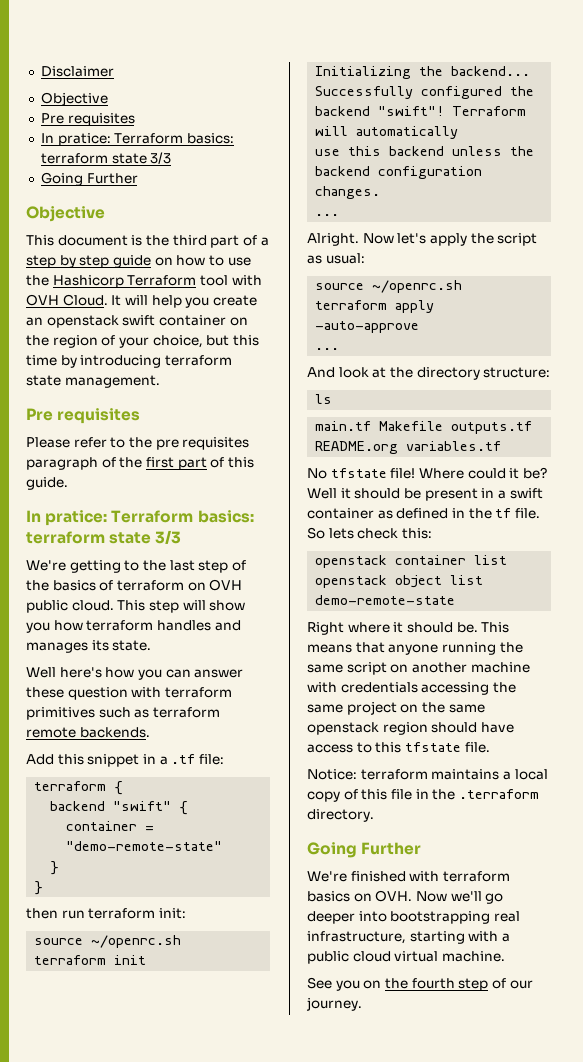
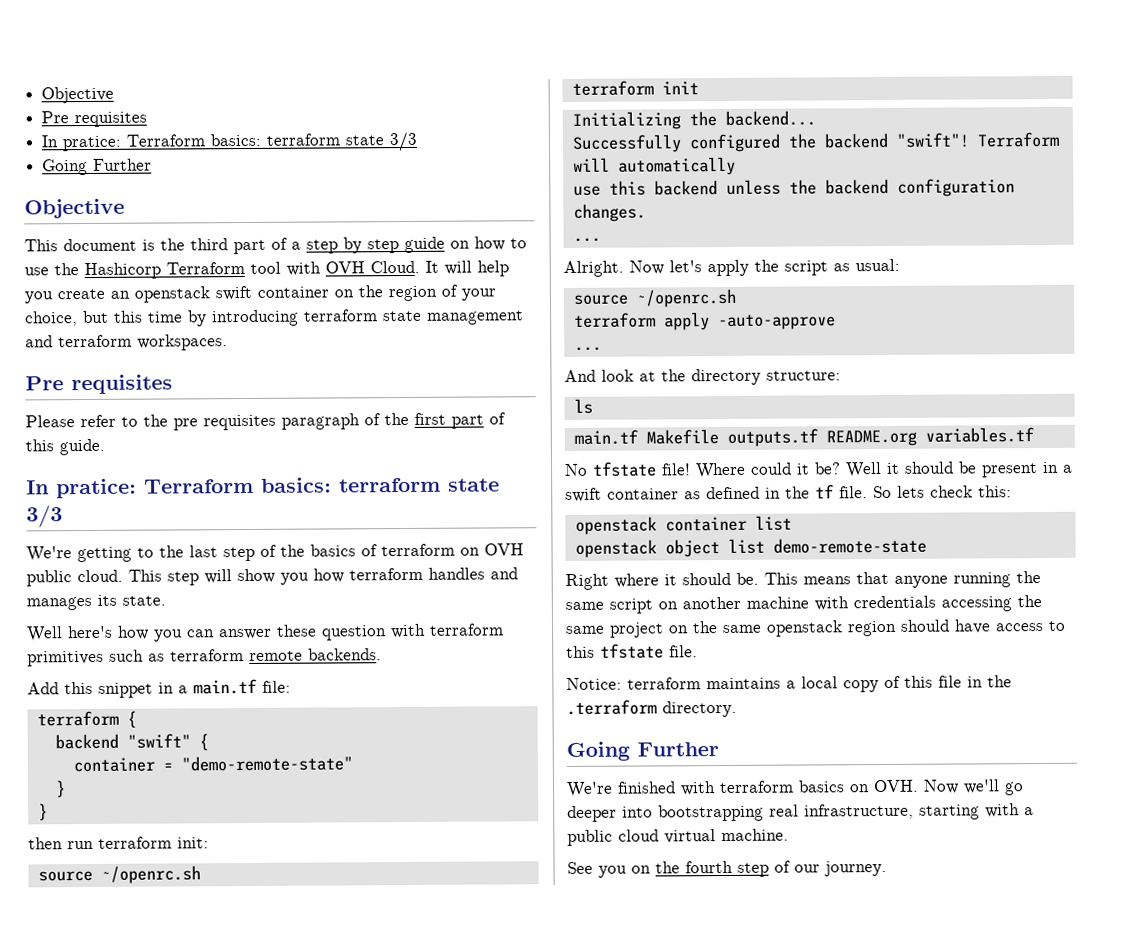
[40,66,114,77] Disclaimer // -> (41, 95) none
[64,375,160,388] management. -> [427,310,524,325] [25,334,228,351] management and terraform workspaces.
[171,754,196,764] .tf -> [193,678,257,695] main.tf

